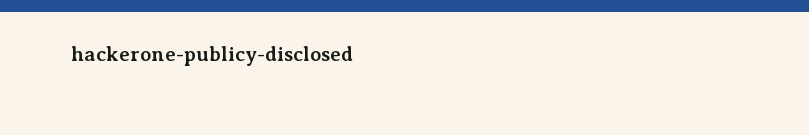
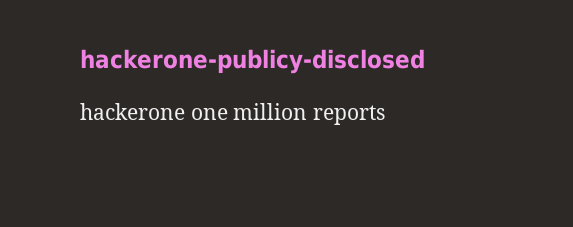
(353, 56) none -> [80,103,386,125] // hackerone one million reports

